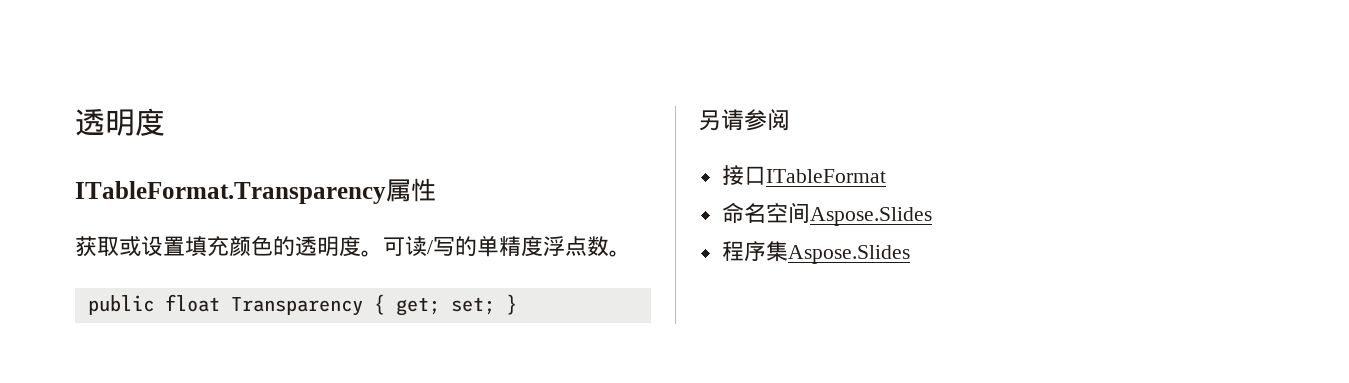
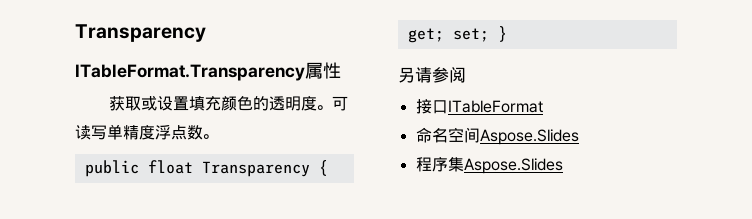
[75,108,165,136] 透明度 -> [75,24,206,42] Transparency
[427,236,477,256] /写的 -> [91,125,107,140] 写

